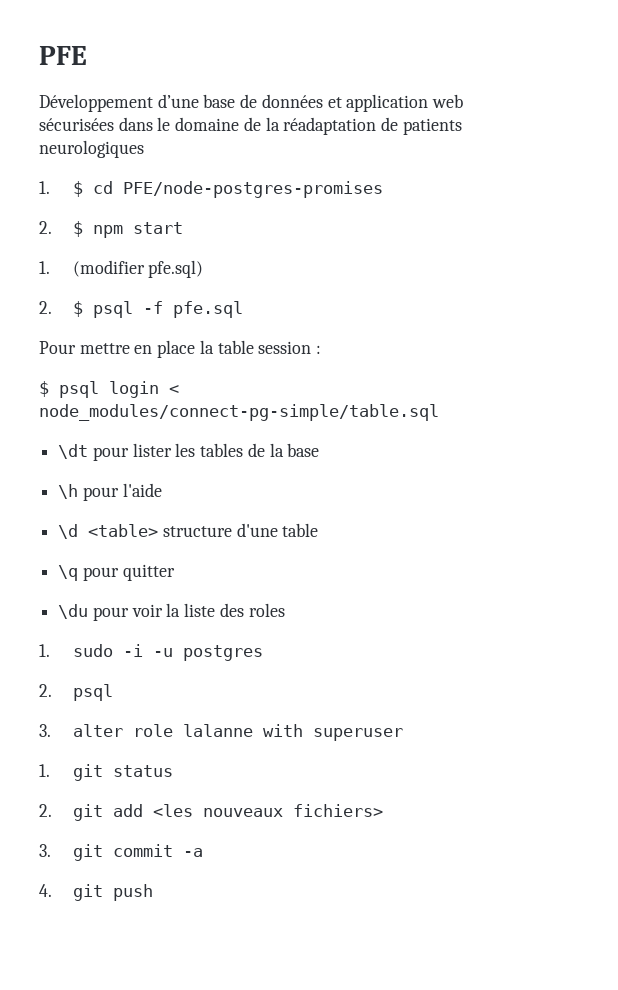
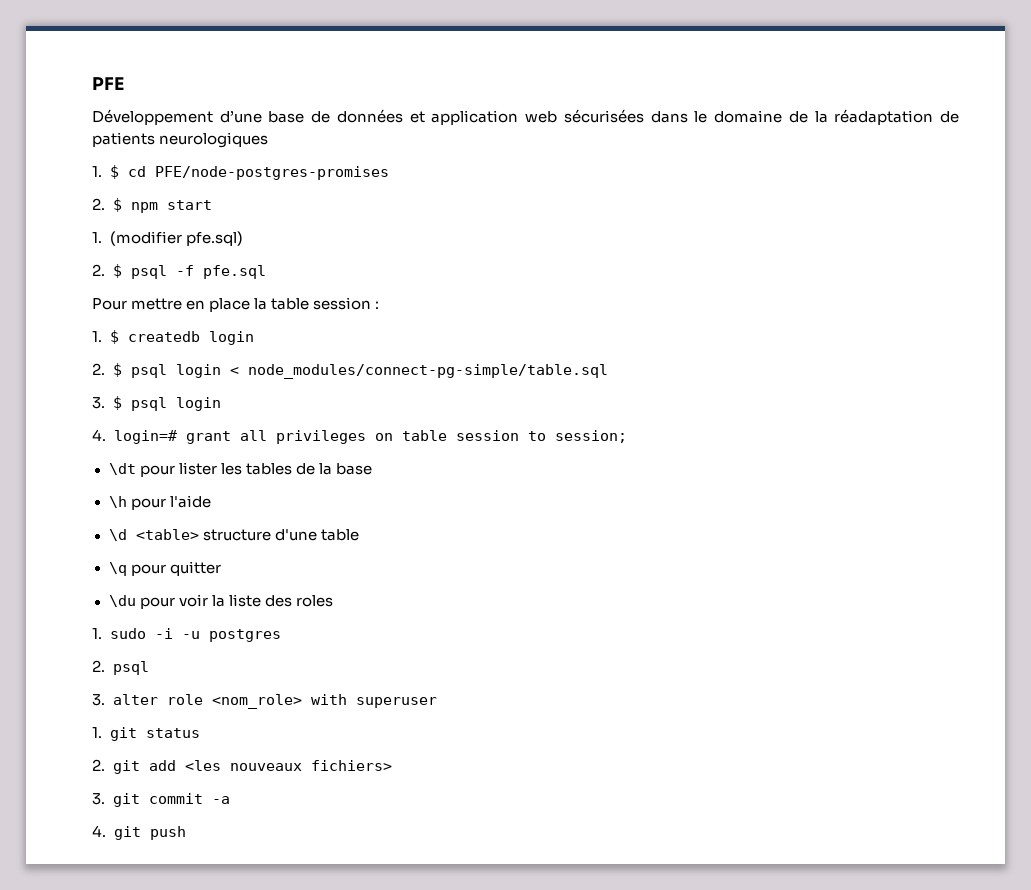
(322, 349) none -> [92,330,254,345] [92,363,105,375] 1. $ createdb login // 2.
(439, 412) none -> [92,396,221,411] [92,429,627,444] // 3. $ psql login // 4. login=# grant all privileges on table session to session;
[182,724,253,737] lalanne -> [211,694,302,709] <nom_role>

